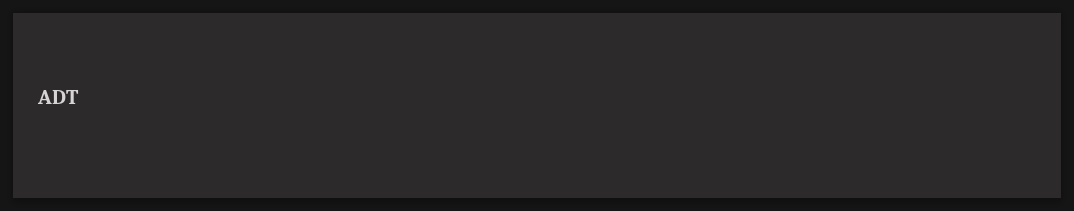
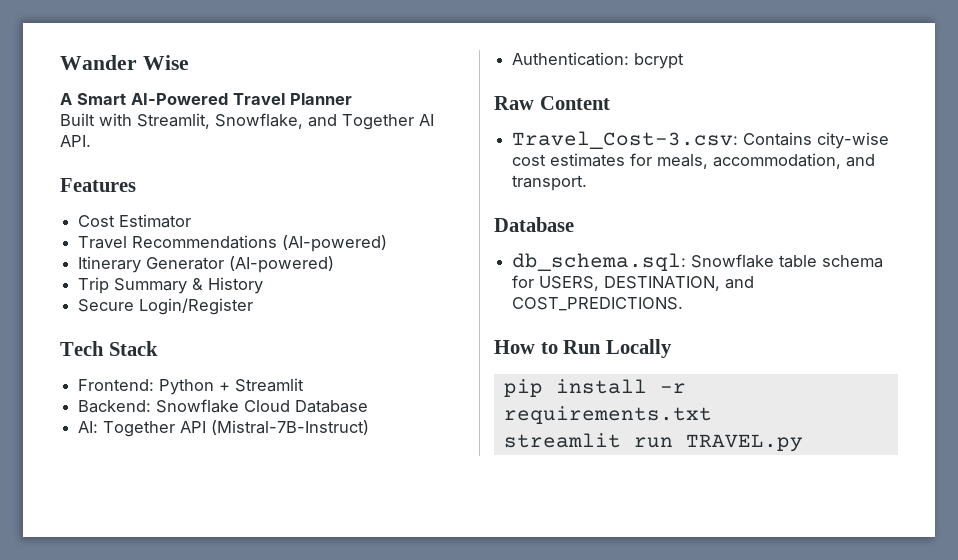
[37,90,79,104] ADT -> [60,55,189,70] [60,93,352,105] [60,113,434,130] [60,135,91,147] [60,178,136,192] [78,214,192,228] [78,235,388,252] [78,256,335,273] [78,277,264,294] [78,298,254,315] [60,341,158,356] [78,378,305,395] [78,399,369,413] [78,420,370,437] [512,52,685,69] [494,96,610,110] [512,131,890,149] [512,153,876,169] [512,175,588,191] [494,217,574,232] [512,253,884,271] [512,275,755,291] [512,297,684,311] [494,339,672,358] [503,379,686,397] [503,406,712,424] [503,433,803,452] Wander Wise // A Smart AI-Powered Travel Planner // Built with Streamlit, Snowflake, and Together AI API. // Features // Cost Estimator // Travel Recommendations (AI-powered) // Itinerary Generator (AI-powered) // Trip Summary & History // Secure Login/Register // Tech Stack // Frontend: Python + Streamlit // Backend: Snowflake Cloud Database // AI: Together API (Mistral-7B-Instruct) // Authentication: bcrypt // Raw Content // Travel_Cost-3.csv: Contains city-wise cost estimates for meals, accommodation, and transport. // Database // db_schema.sql: Snowflake table schema for USERS, DESTINATION, and COST_PREDICTIONS. // How to Run Locally // pip install -r requirements.txt // streamlit run TRAVEL.py

